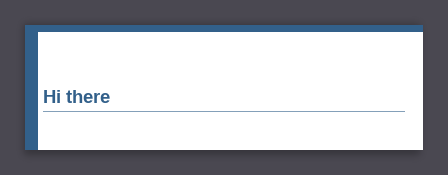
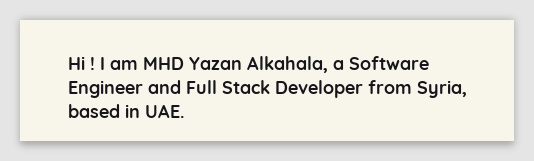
[66,90,110,103] there -> [90,56,429,73] [68,80,467,98] [68,104,184,118] ! I am MHD Yazan Alkahala, a Software Engineer and Full Stack Developer from Syria, based in UAE.

